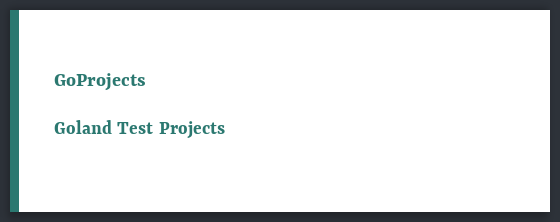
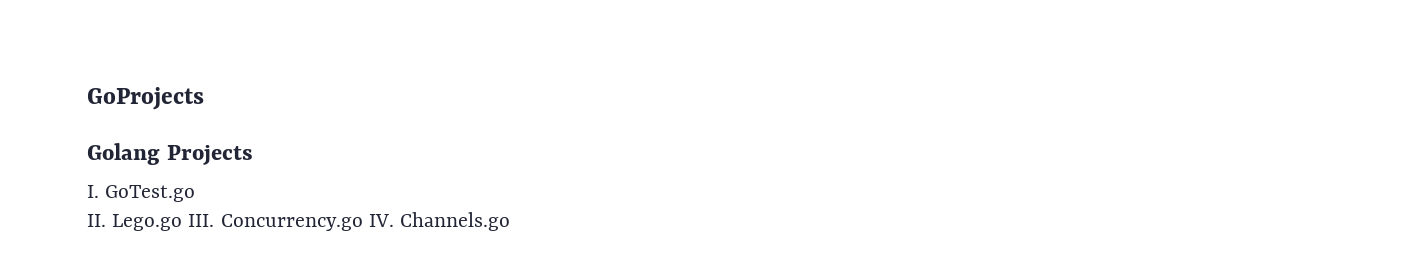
[54,120,154,134] Goland Test -> [87,143,160,165] Golang
(225, 130) none -> [87,185,196,202] [87,212,511,231] // I. GoTest.go // II. Lego.go III. Concurrency.go IV. Channels.go

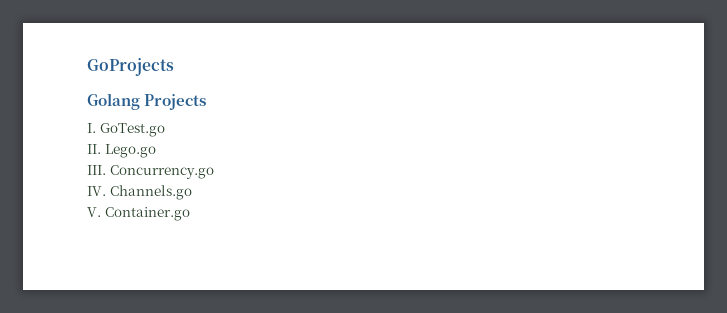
(183, 222) none -> (156, 151) //
(363, 222) none -> (214, 172) //
(511, 221) none -> [87,207,190,221] // V. Container.go

